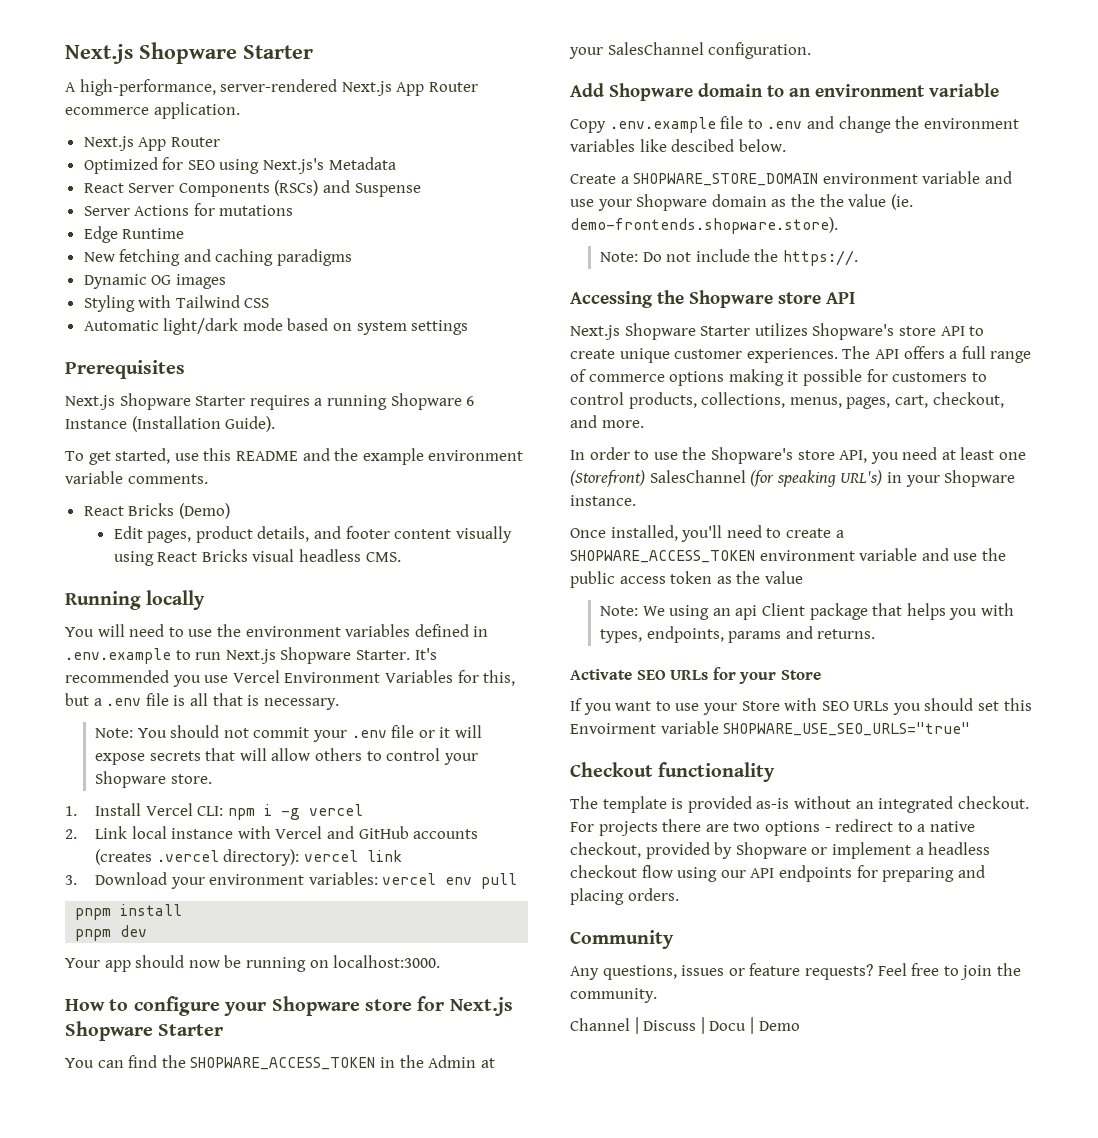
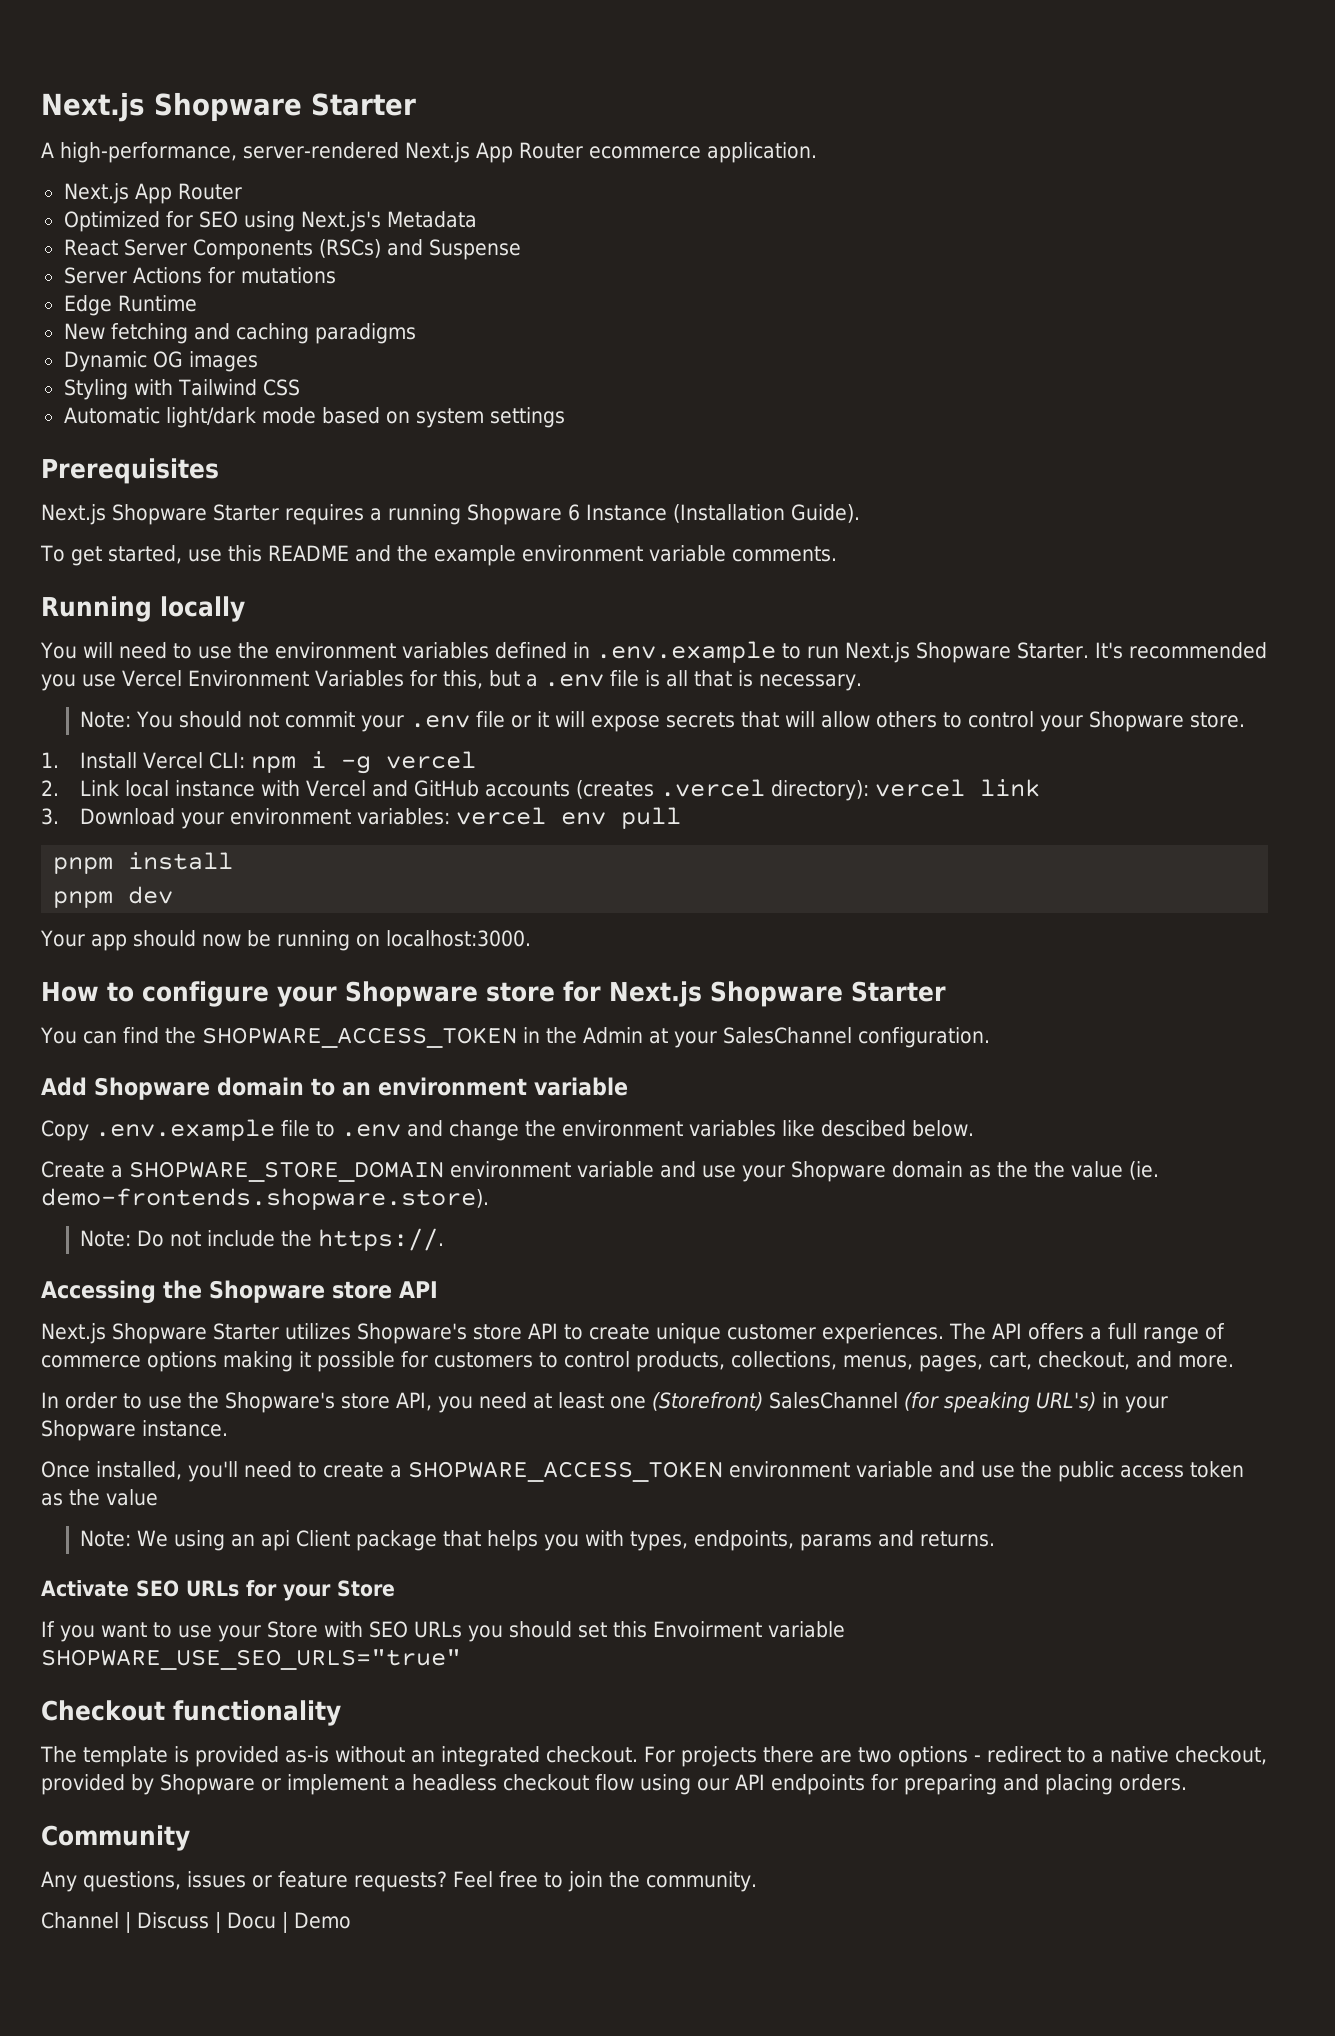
[83,503,230,519] [113,526,512,543] [113,549,401,566] // React Bricks (Demo) // Edit pages, product details, and footer content visually using React Bricks visual headless CMS. -> (837, 554) none

